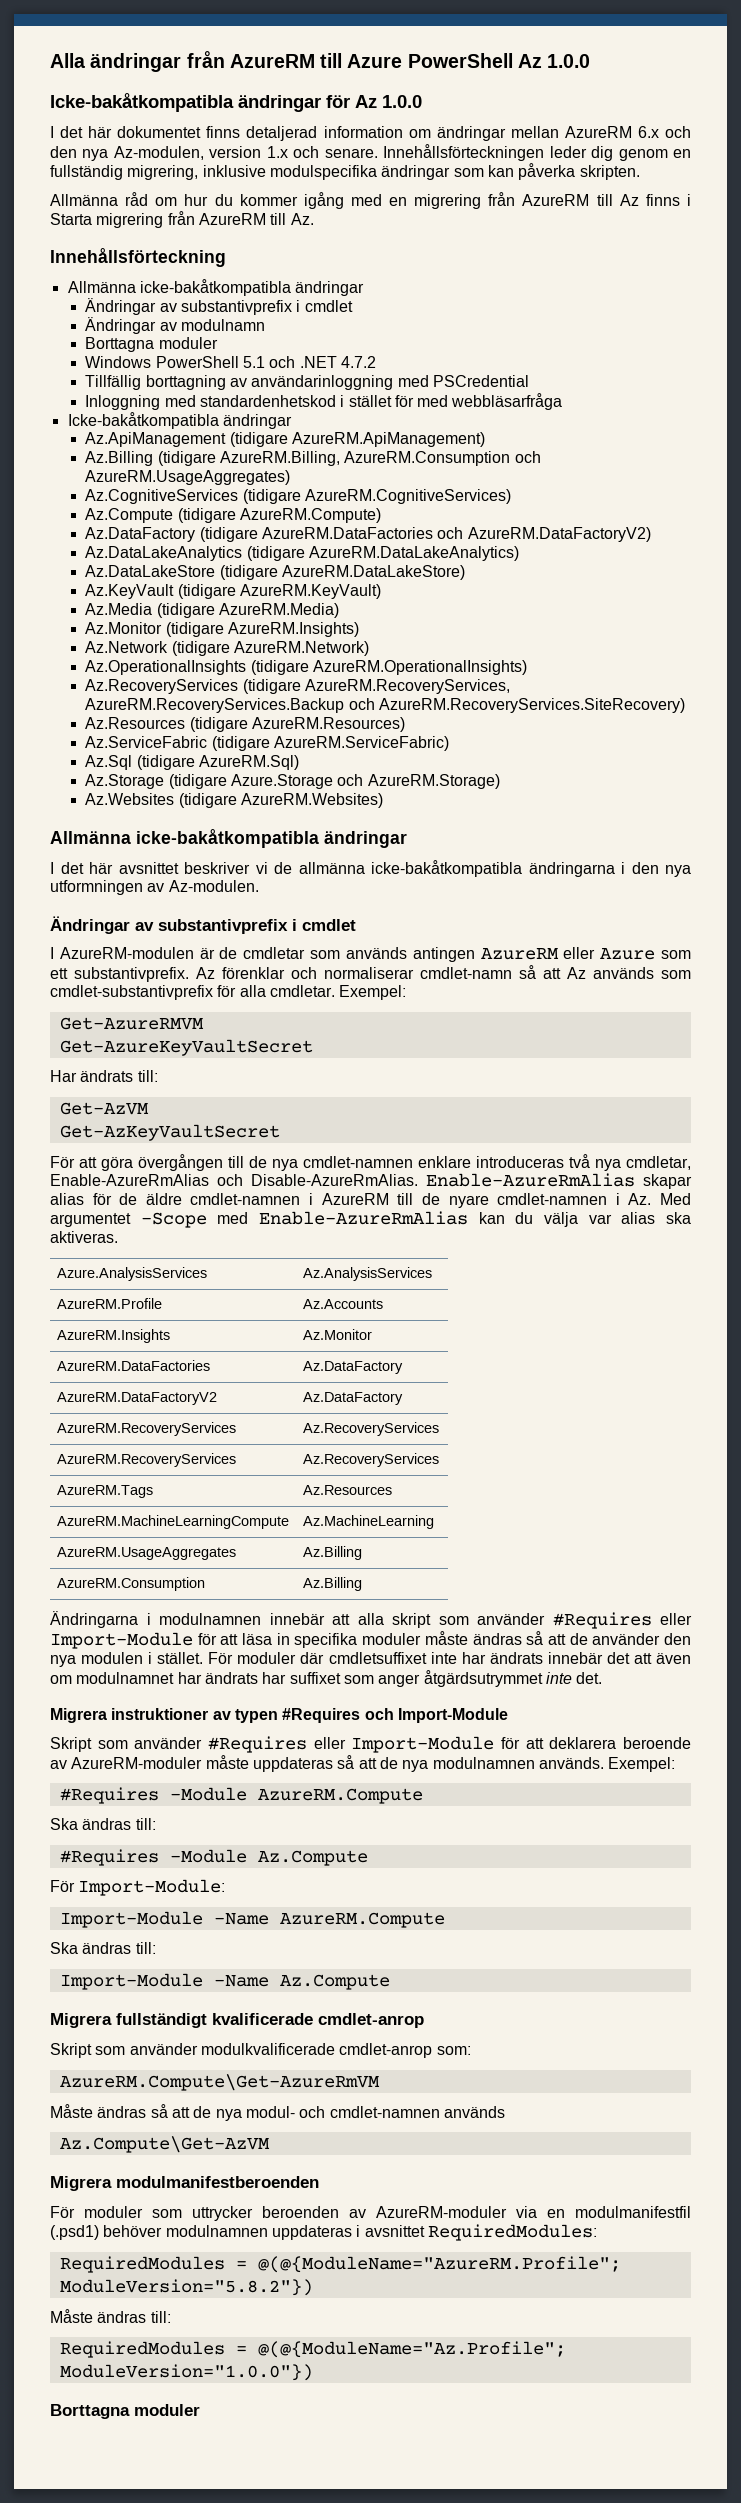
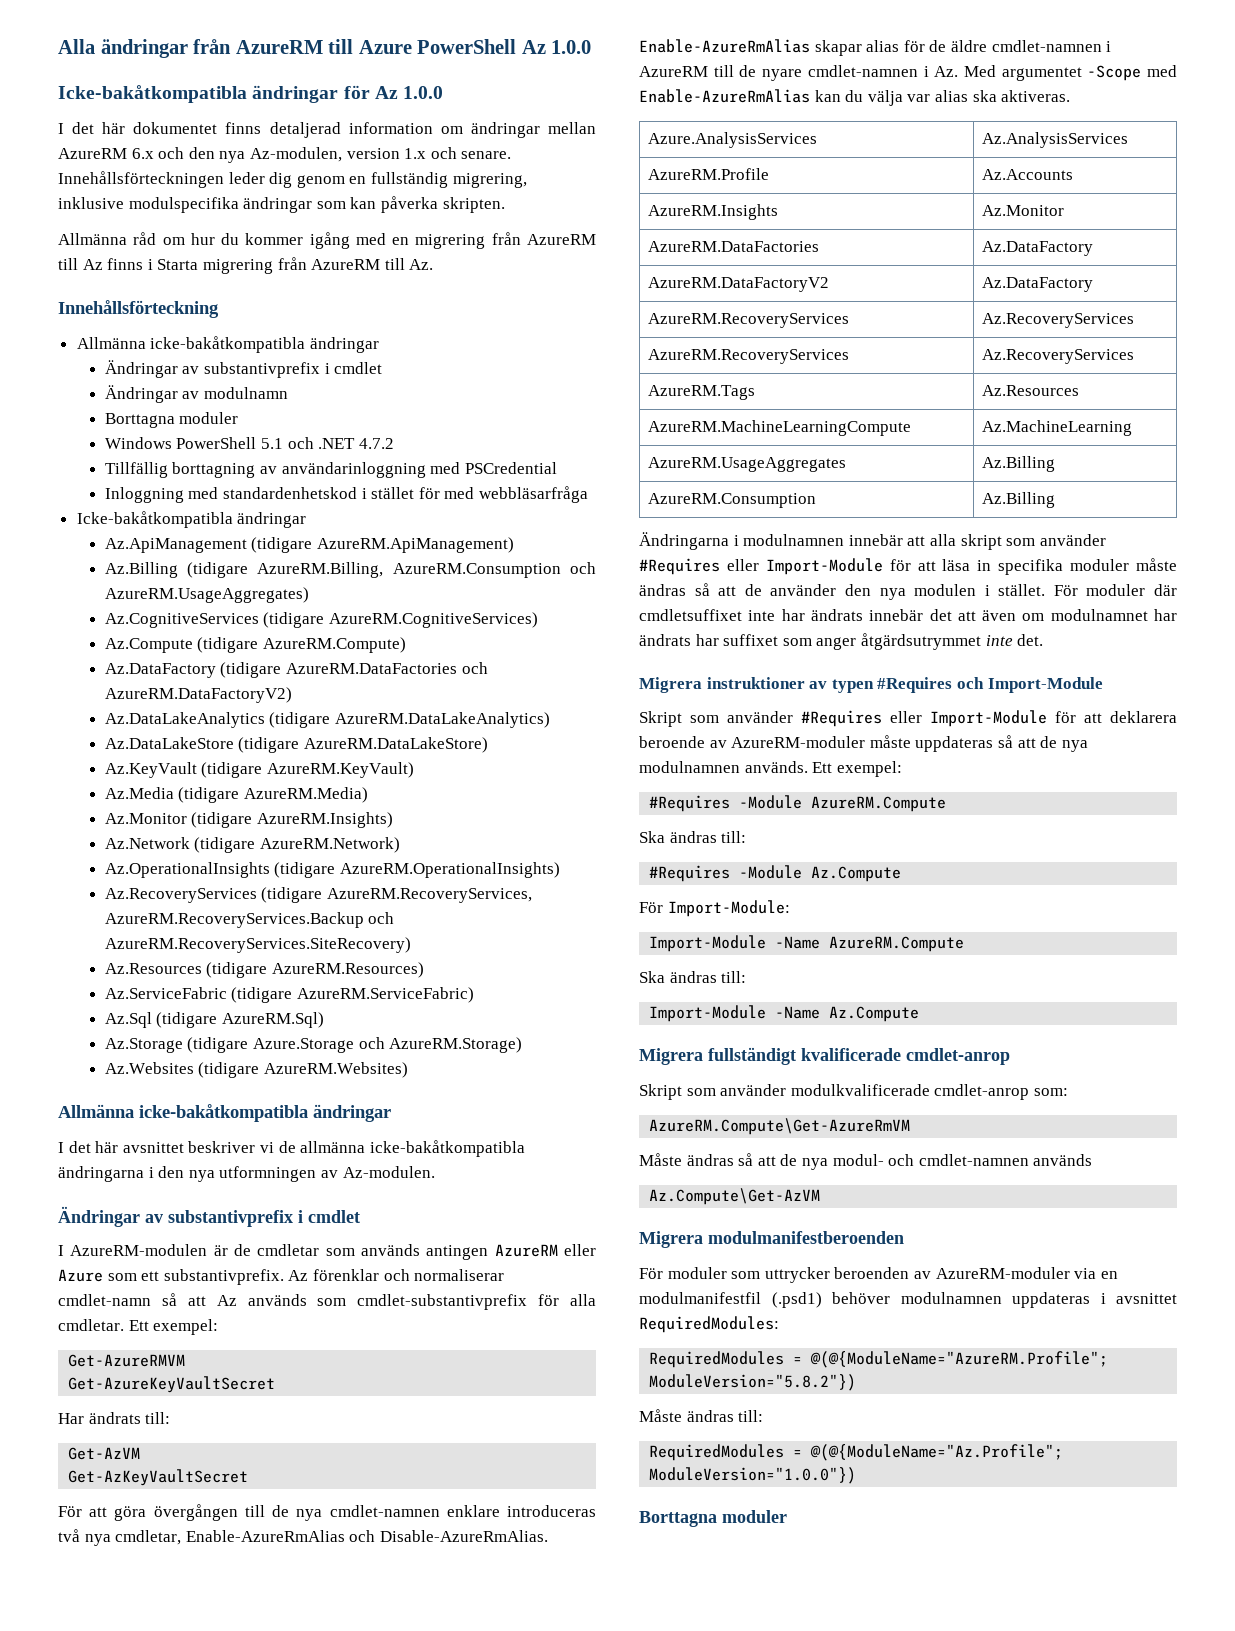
[339,985,407,1000] Exempel: -> [128,1319,219,1335] Ett exempel:
[608,1757,676,1772] Exempel: -> [812,761,902,777] Ett exempel:

